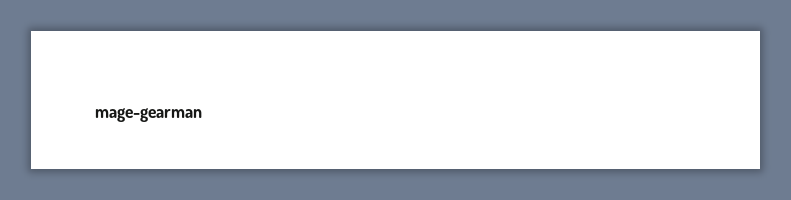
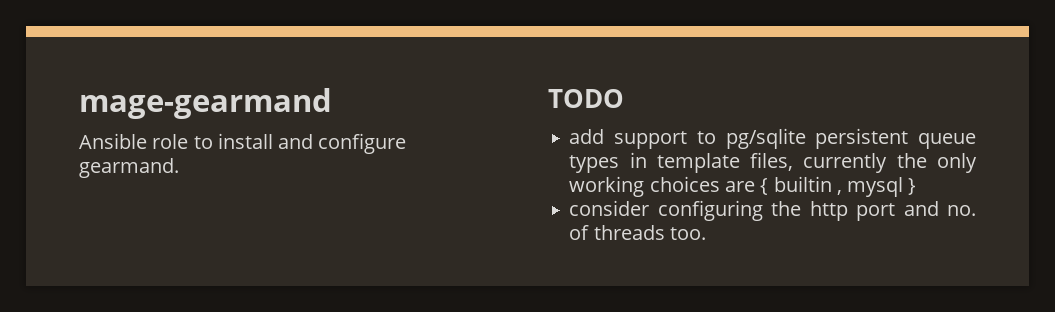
[95,108,202,122] mage-gearman -> [79,88,332,119] [79,133,407,154] [79,158,179,178] [548,89,624,108] [569,128,976,149] [569,152,977,173] [569,176,917,197] [569,200,976,221] [569,225,706,240] mage-gearmand // Ansible role to install and configure gearmand. // TODO // add support to pg/sqlite persistent queue types in template files, currently the only working choices are { builtin , mysql } // consider configuring the http port and no. of threads too.

